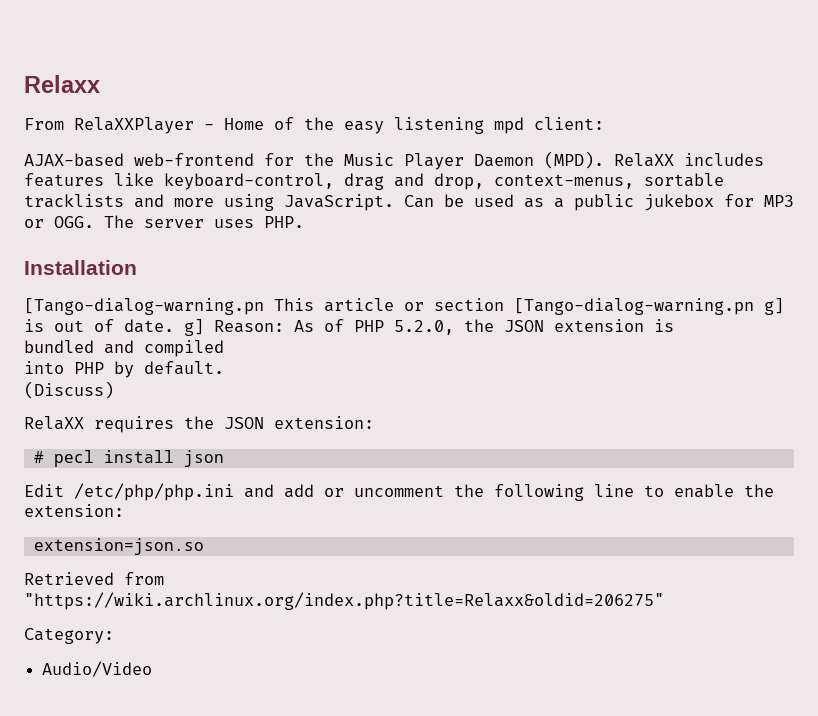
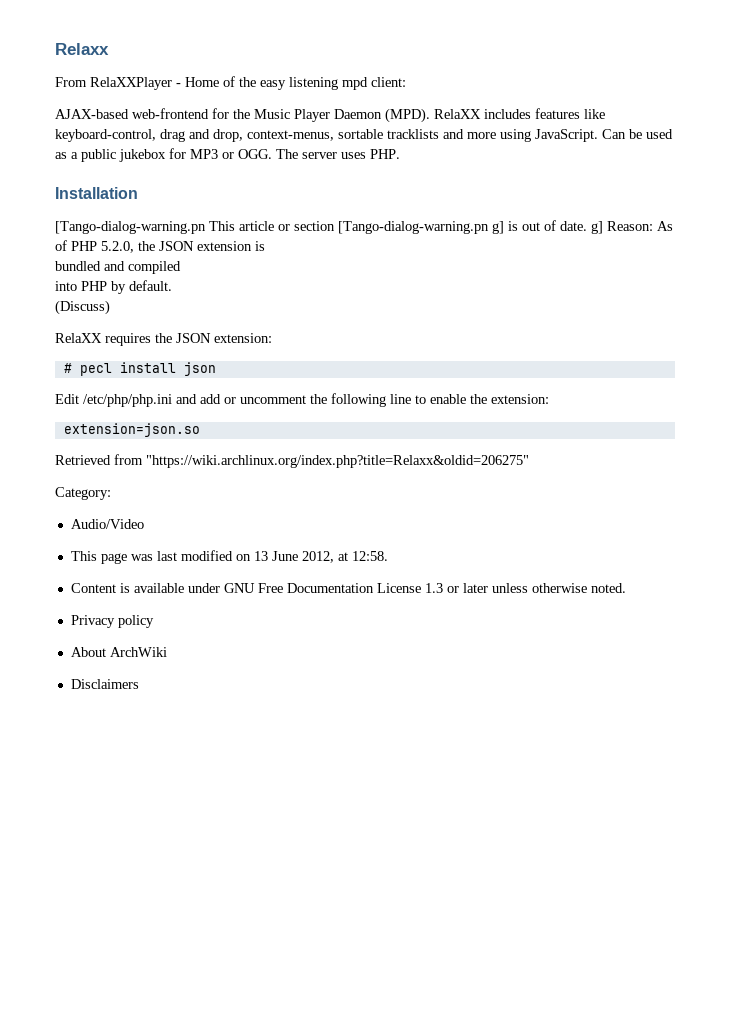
(153, 669) none -> [70,550,388,564] [70,583,626,593] [70,615,154,628] [70,647,167,657] [70,679,139,689] // This page was last modified on 13 June 2012, at 12:58. // Content is available under GNU Free Documentation License 1.3 or later unless otherwise noted. // Privacy policy // About ArchWiki // Disclaimers

